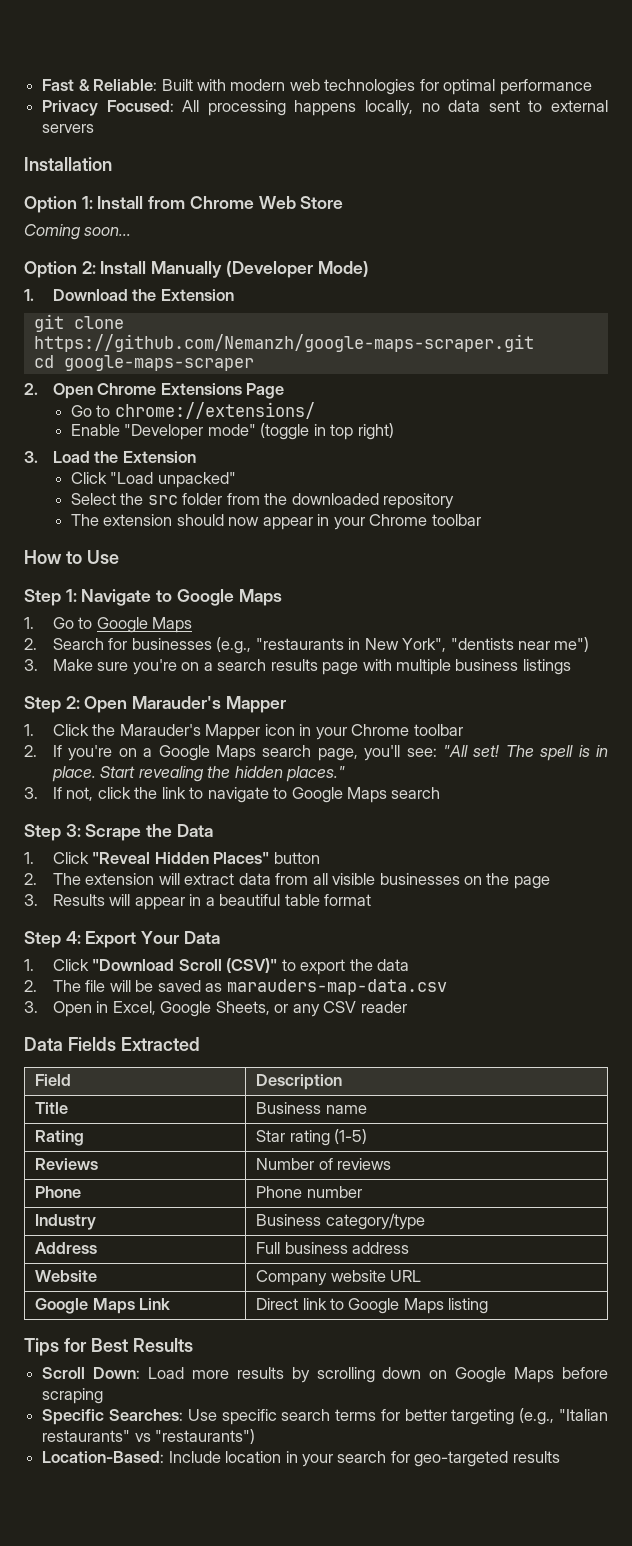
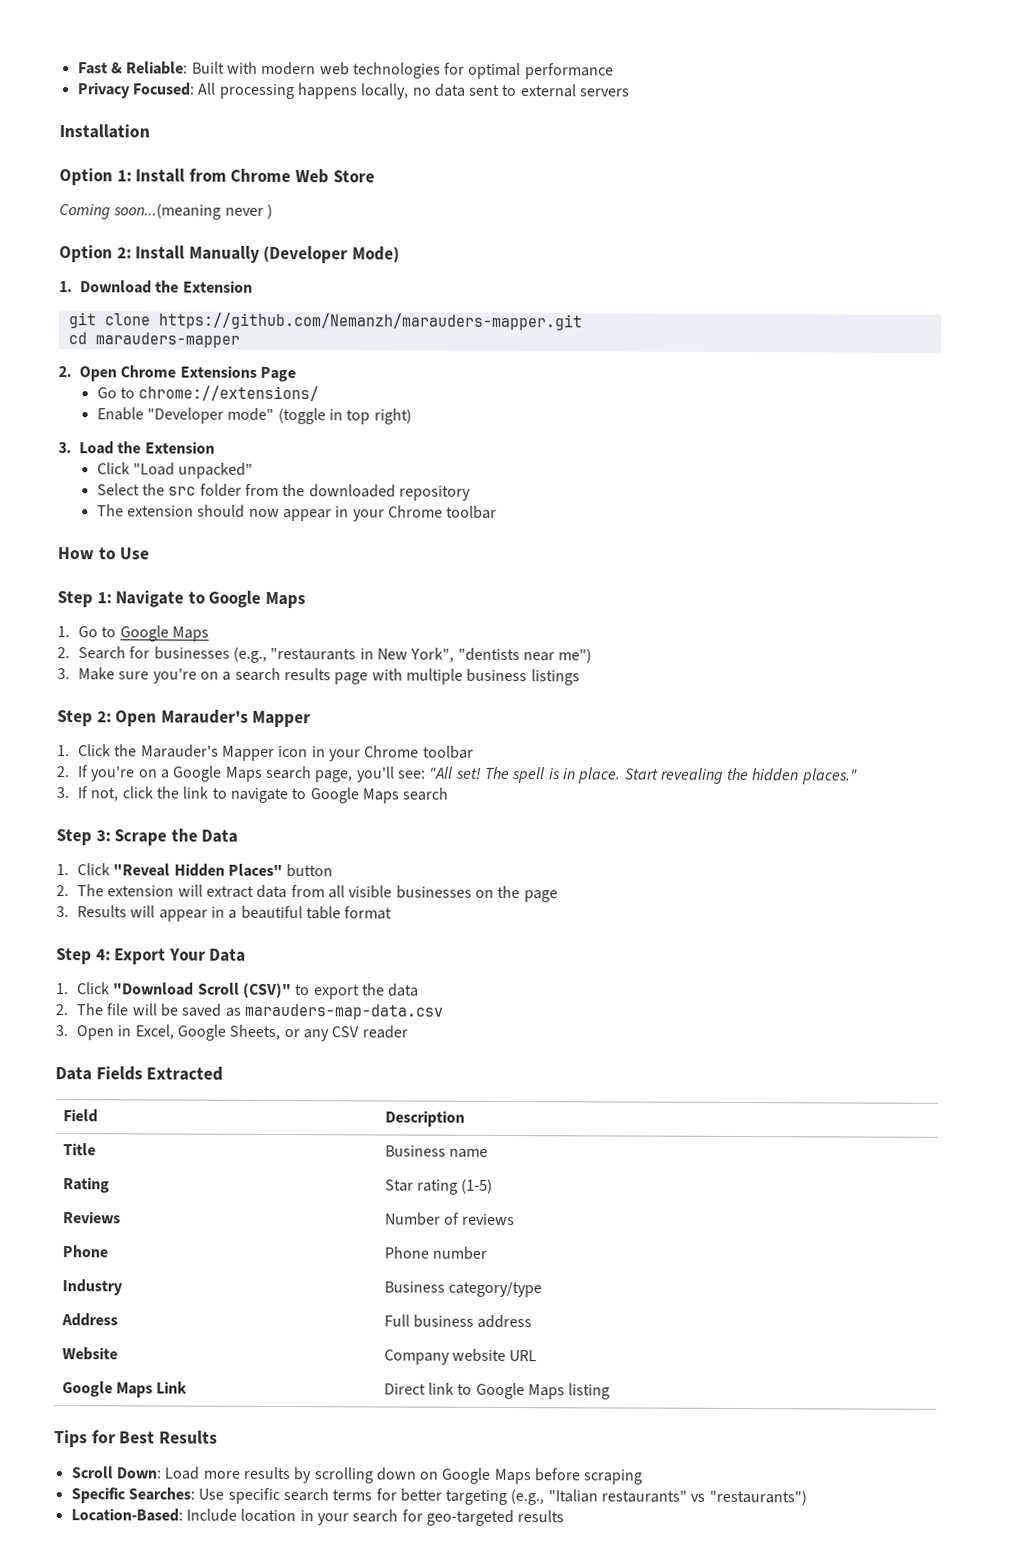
[84,227,132,236] soon... -> [113,203,273,220] soon...(meaning never )
[33,334,534,352] https://github.com/Nemanzh/google-maps-scraper.git -> [157,312,583,331] https://github.com/Nemanzh/marauders-mapper.git
[63,355,254,371] google-maps-scraper -> [94,332,240,348] marauders-mapper

